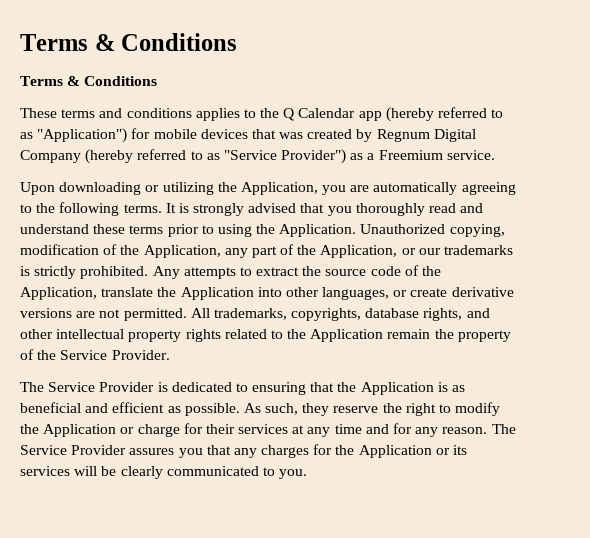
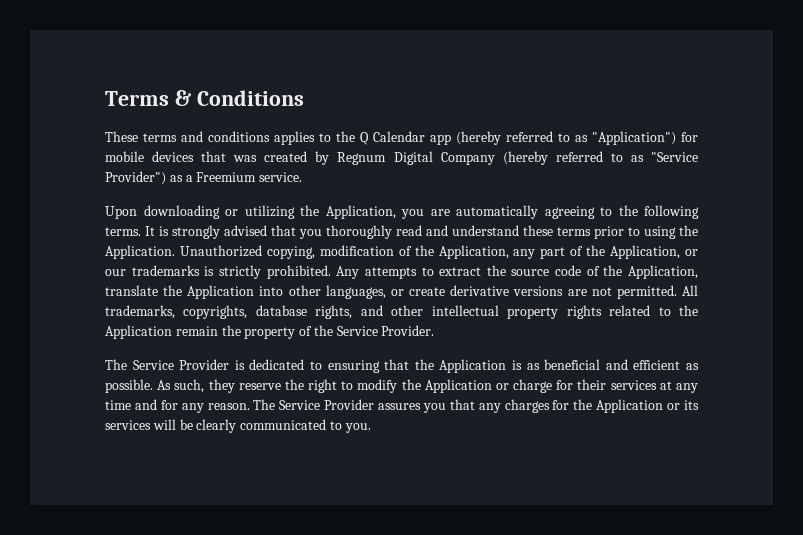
[20,33,238,51] [20,76,158,86] Terms & Conditions // Terms & Conditions -> [105,90,304,106] Terms & Conditions

